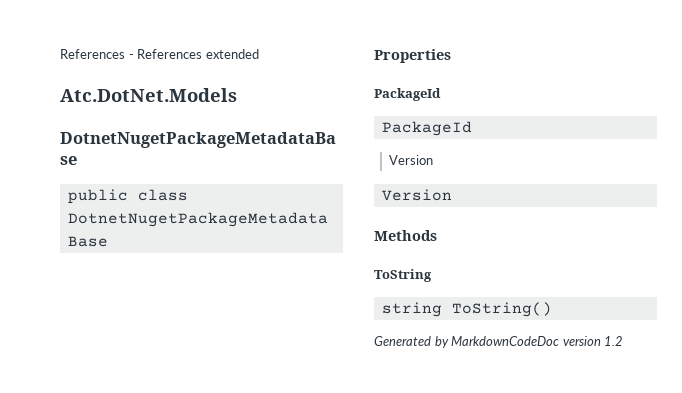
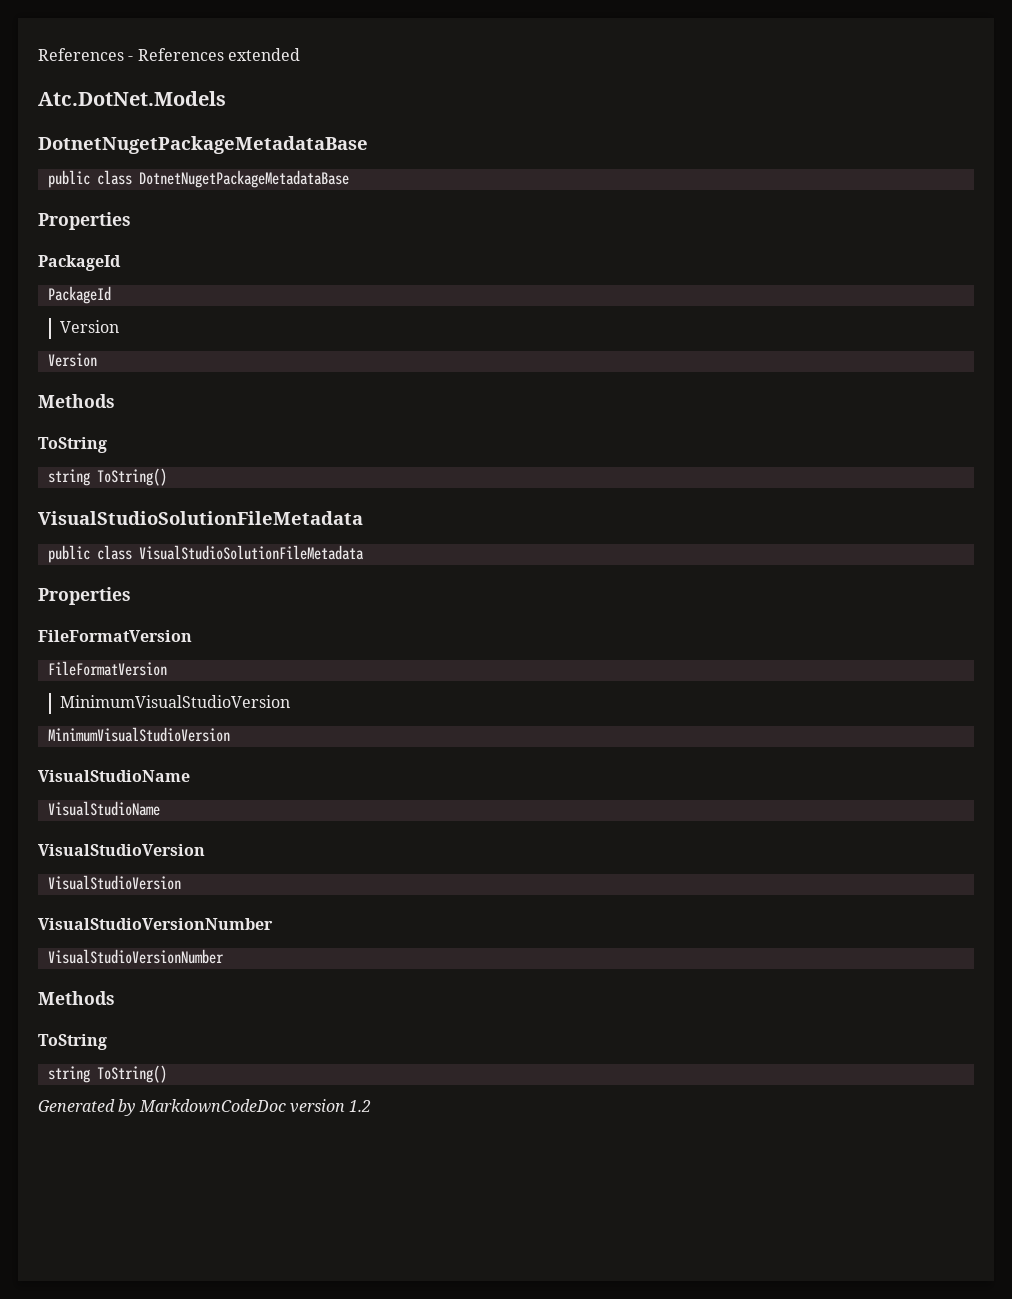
(552, 309) none -> [38,511,363,525] [47,545,364,563] [38,587,131,605] [38,630,192,642] [47,661,167,676] [59,695,290,708] [47,727,230,742] [38,770,190,782] [47,801,160,816] [38,844,205,856] [47,875,181,890] [38,918,273,930] [47,949,224,964] [38,991,115,1005] [38,1034,107,1050] [47,1065,167,1083] // VisualStudioSolutionFileMetadata // public class VisualStudioSolutionFileMetadata // Properties // FileFormatVersion // FileFormatVersion // MinimumVisualStudioVersion // MinimumVisualStudioVersion // VisualStudioName // VisualStudioName // VisualStudioVersion // VisualStudioVersion // VisualStudioVersionNumber // VisualStudioVersionNumber // Methods // ToString // string ToString()

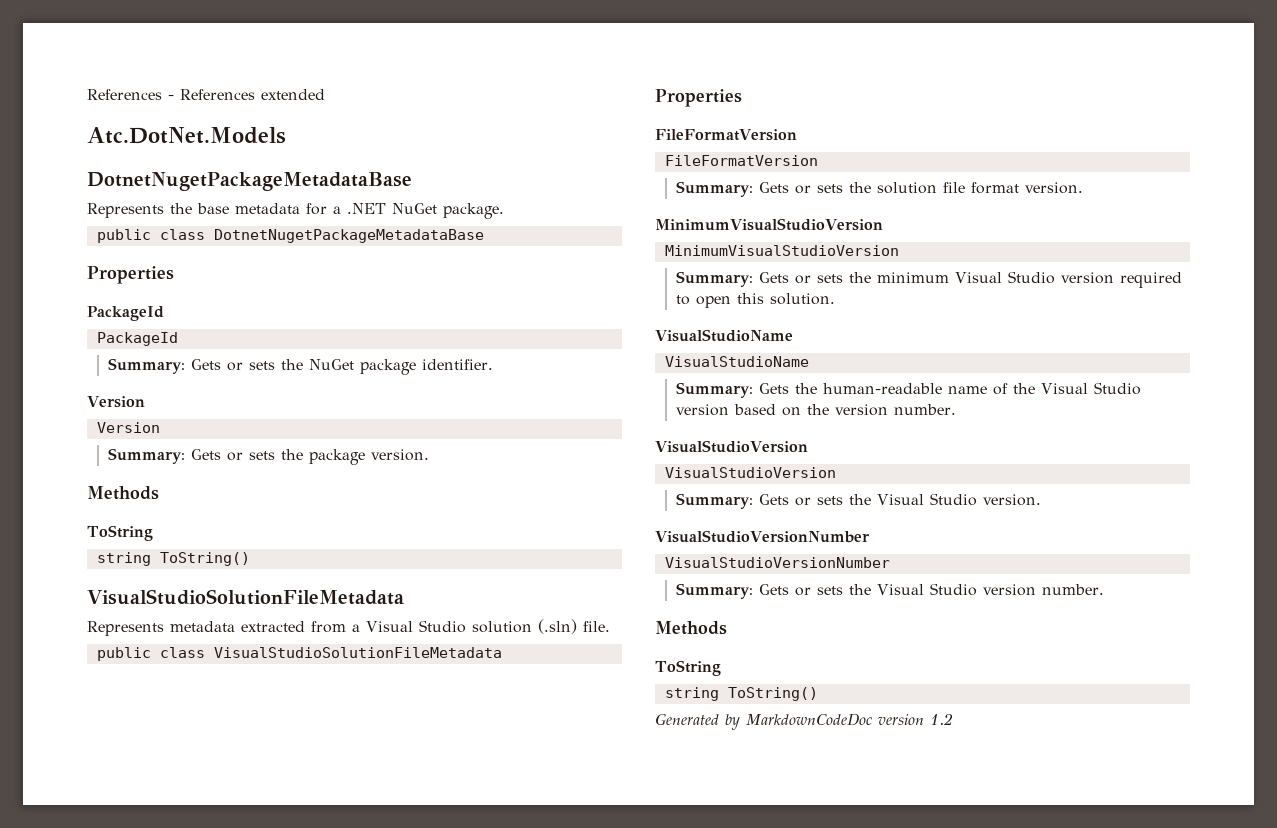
(368, 145) none -> [87,203,504,219] // Represents the base metadata for a .NET NuGet package.
[59,320,119,333] [47,353,97,367] Version // Version -> [108,358,494,375] [87,396,145,408] [96,422,160,433] [108,448,430,465] Summary: Gets or sets the NuGet package identifier. // Version // Version // Summary: Gets or sets the package version.
(363, 518) none -> [87,619,610,636] // Represents metadata extracted from a Visual Studio solution (.sln) file.
[59,695,290,708] [47,727,230,742] [38,770,190,782] [47,801,160,816] [38,844,205,856] [47,875,181,890] [38,918,273,930] [47,949,224,964] MinimumVisualStudioVersion // MinimumVisualStudioVersion // VisualStudioName // VisualStudioName // VisualStudioVersion // VisualStudioVersion // VisualStudioVersionNumber // VisualStudioVersionNumber -> [676,181,1084,197] [655,218,883,231] [664,245,899,256] [676,271,1183,288] [676,293,836,308] [655,329,793,342] [664,356,809,367] [676,382,1142,398] [676,404,957,416] [655,440,808,453] [664,467,836,478] [676,493,1042,509] [655,530,870,543] [664,557,890,568] [676,583,1105,599] Summary: Gets or sets the solution file format version. // MinimumVisualStudioVersion // MinimumVisualStudioVersion // Summary: Gets or sets the minimum Visual Studio version required to open this solution. // VisualStudioName // VisualStudioName // Summary: Gets the human-readable name of the Visual Studio version based on the version number. // VisualStudioVersion // VisualStudioVersion // Summary: Gets or sets the Visual Studio version. // VisualStudioVersionNumber // VisualStudioVersionNumber // Summary: Gets or sets the Visual Studio version number.

